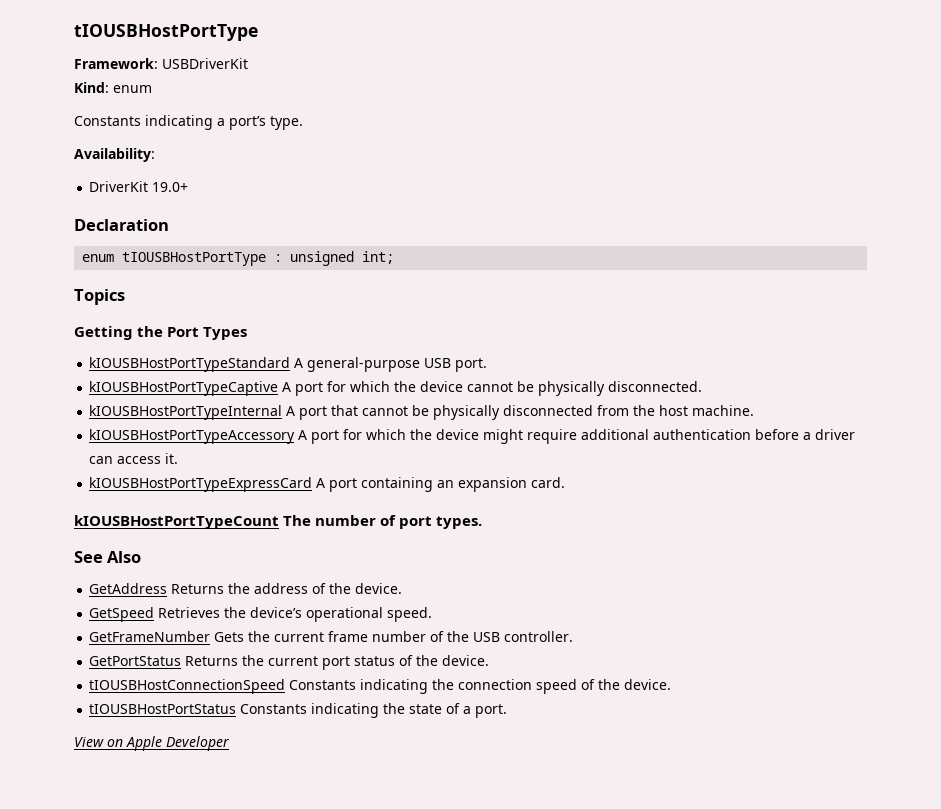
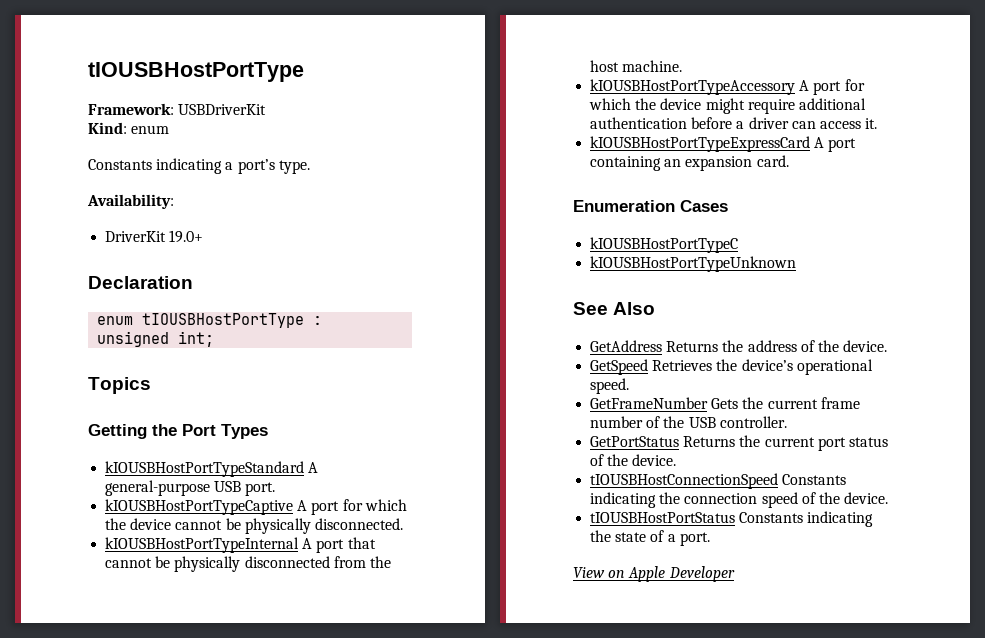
[74,515,483,529] kIOUSBHostPortTypeCount The number of port types. -> [573,200,728,212] [590,237,739,253] [590,256,797,272] Enumeration Cases // kIOUSBHostPortTypeC // kIOUSBHostPortTypeUnknown

